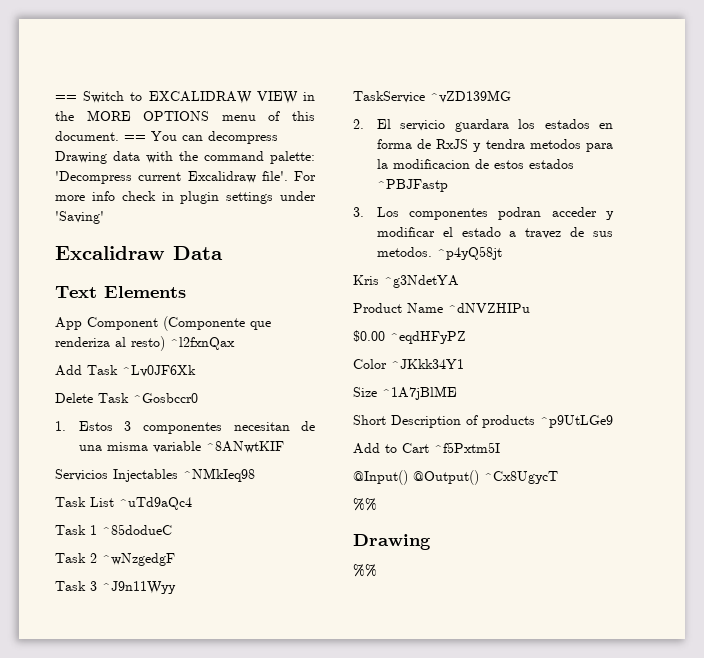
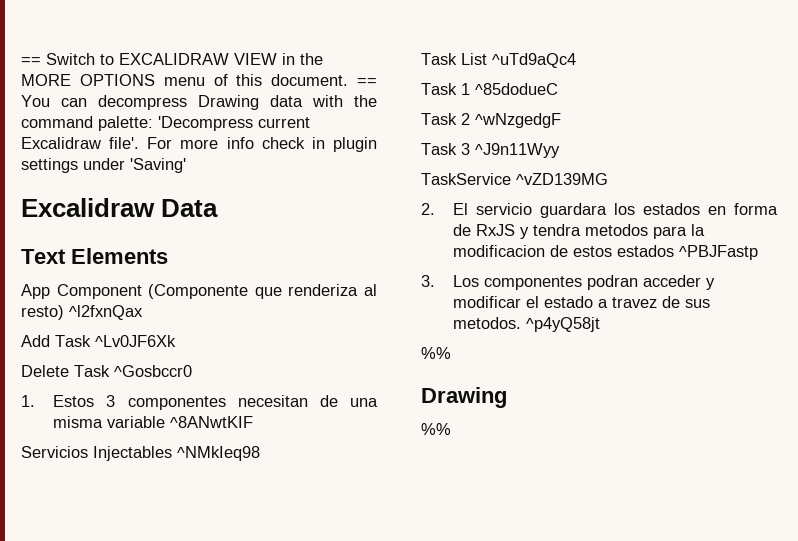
[353,275,459,288] [353,303,530,313] [353,330,466,344] [353,359,464,369] [353,386,457,400] [353,415,613,428] [353,442,500,454] [353,470,558,485] // Kris ^g3NdetYA // Product Name ^dNVZHIPu // $0.00 ^eqdHFyPZ // Color ^JKkk34Y1 // Size ^1A7jBlME // Short Description of products ^p9UtLGe9 // Add to Cart ^f5Pxtm5I // @Input() @Output() ^Cx8UgycT -> (601, 324) none

